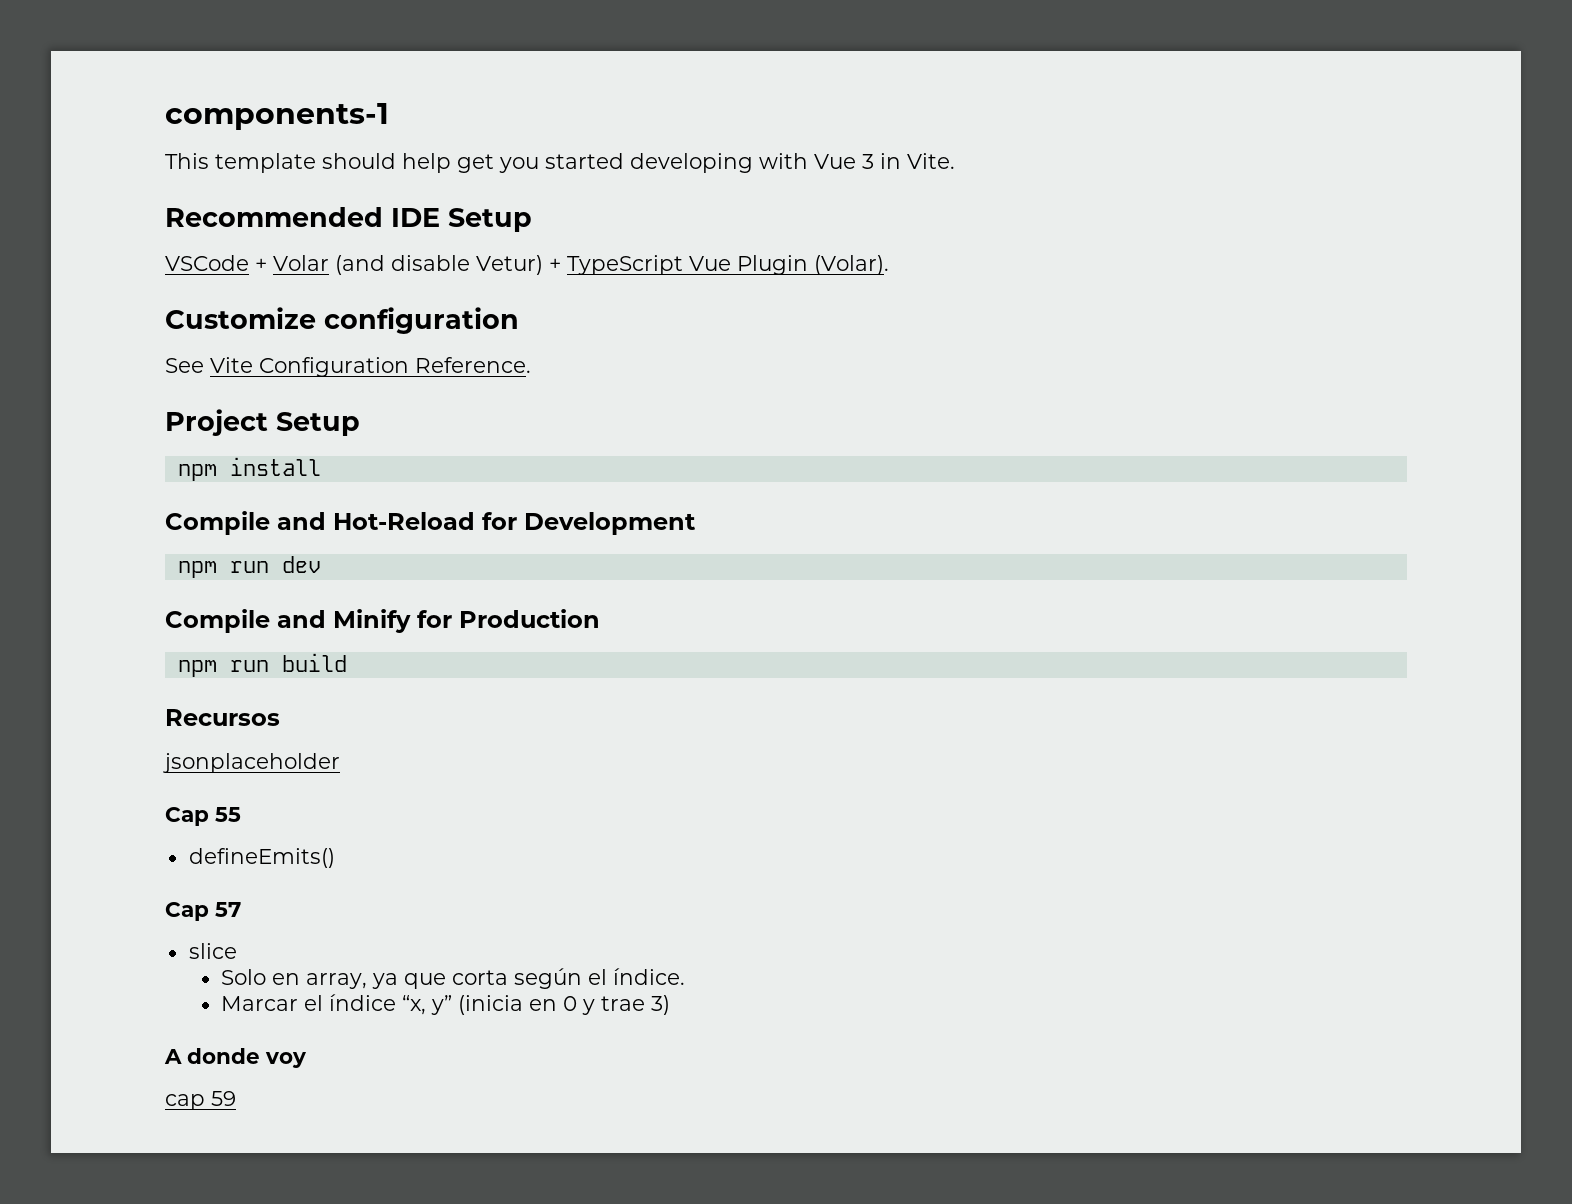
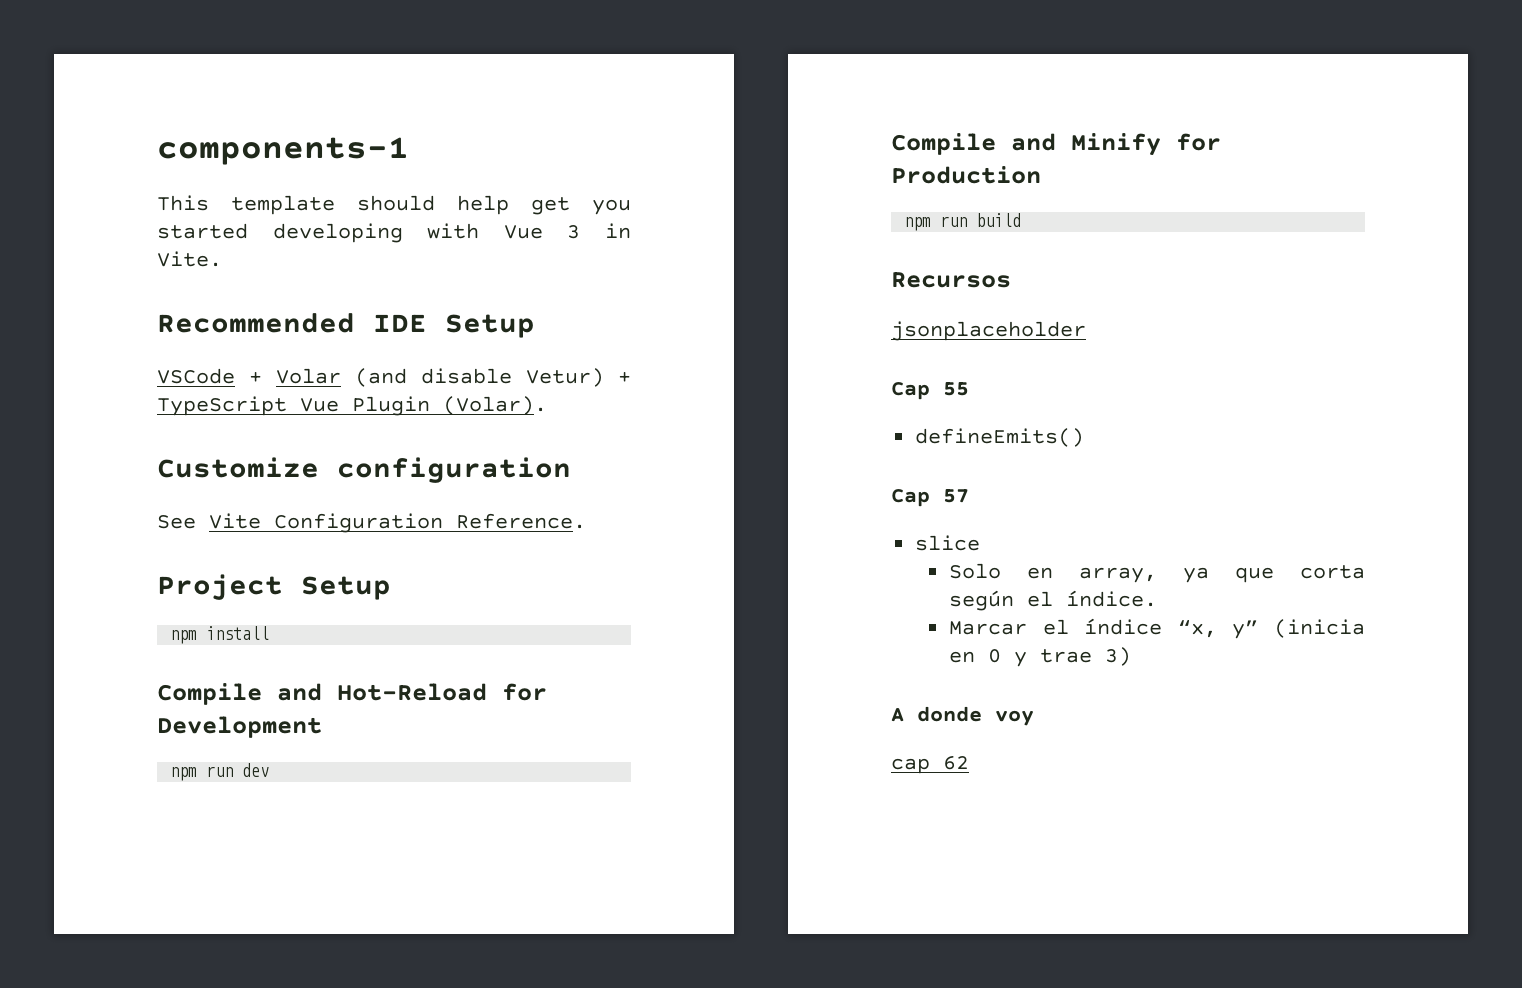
[211,1091,236,1106] 59 -> [943,756,969,770] 62

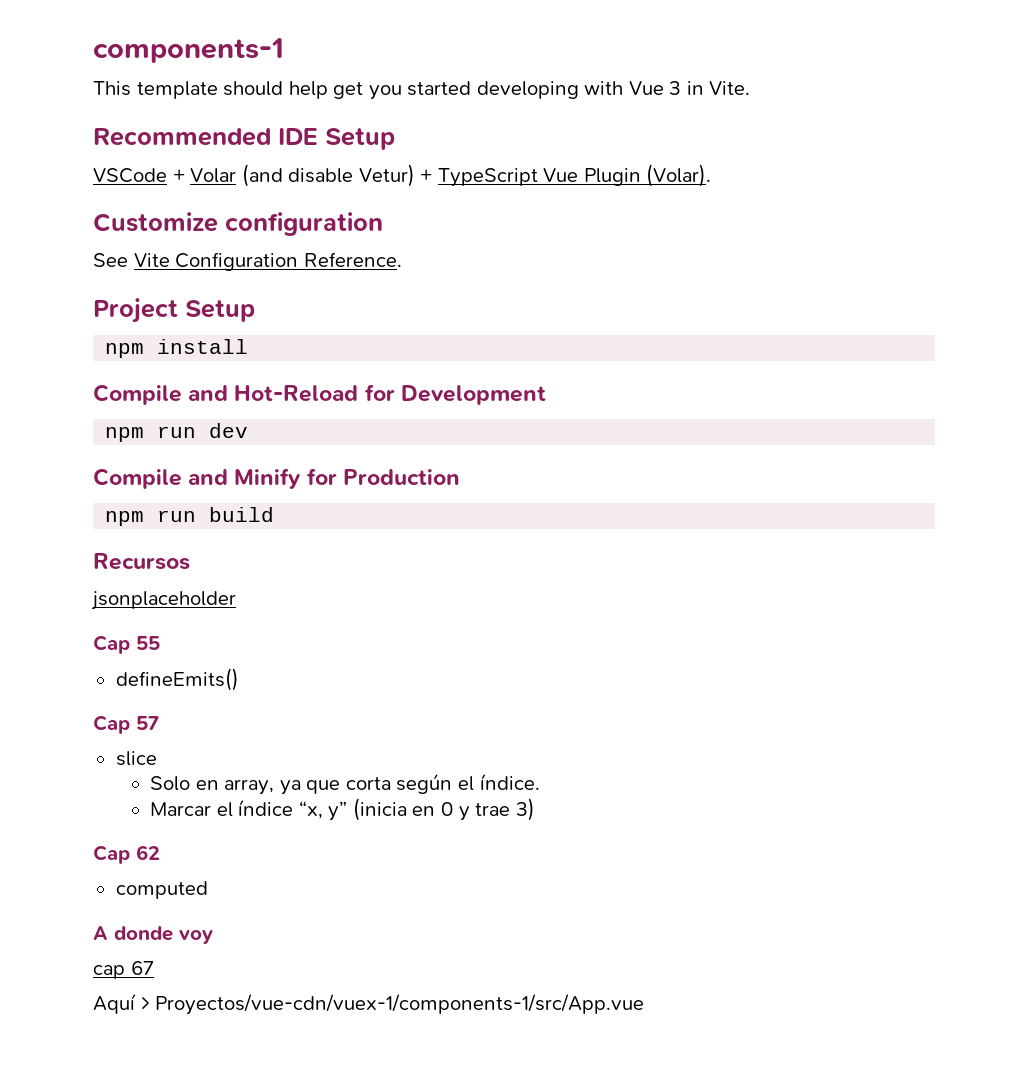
(1132, 656) none -> [93,845,160,864] [115,881,208,899] // Cap 62 // computed
[943,756,969,770] 62 -> [130,961,154,975] [93,993,645,1015] 67 // Aquí > Proyectos/vue-cdn/vuex-1/components-1/src/App.vue

